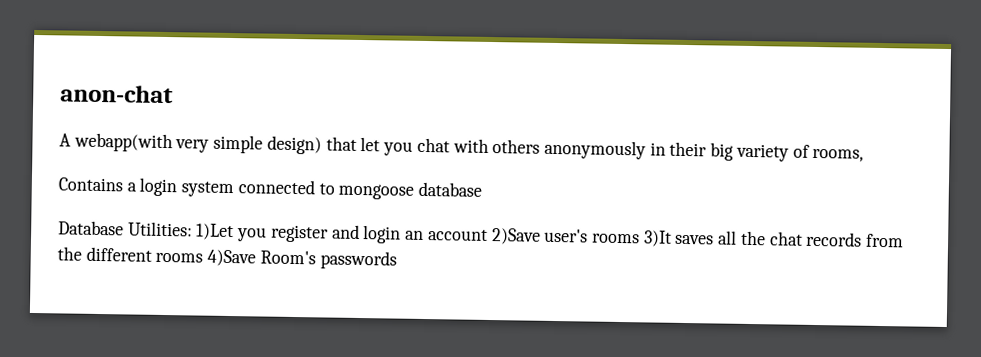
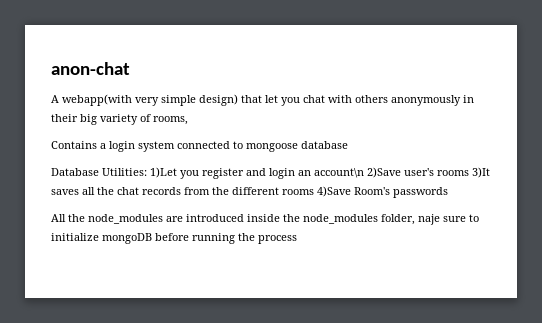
[427,229,488,241] account -> [314,168,364,178] account\n
(397, 260) none -> [51,214,479,225] [51,233,297,244] // All the node_modules are introduced inside the node_modules folder, naje sure to initialize mongoDB before running the process

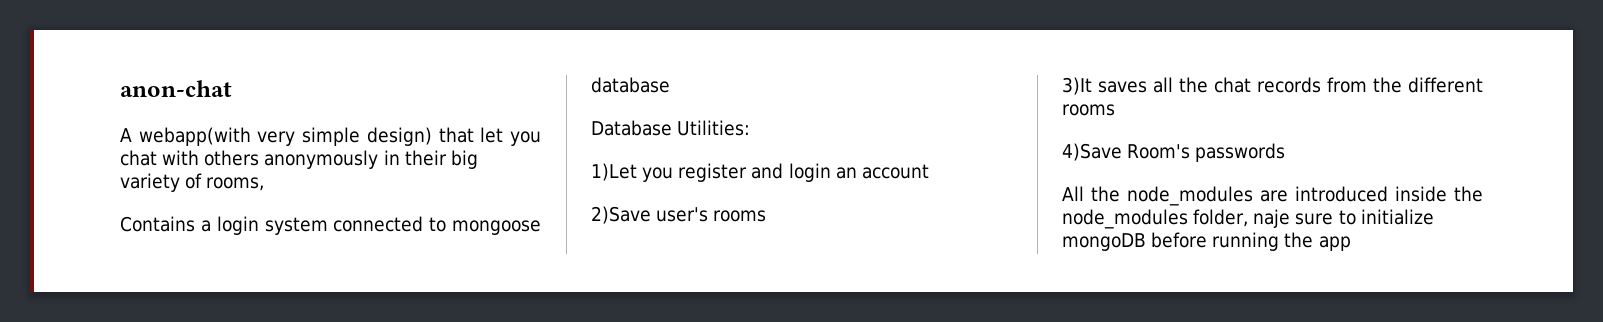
(147, 172) none -> (751, 128) //
[314,168,364,178] account\n -> [861,164,929,179] account //
(469, 173) none -> (767, 216) //
(314, 192) none -> (1115, 110) //
[258,235,297,244] process -> [1318,236,1351,251] app

